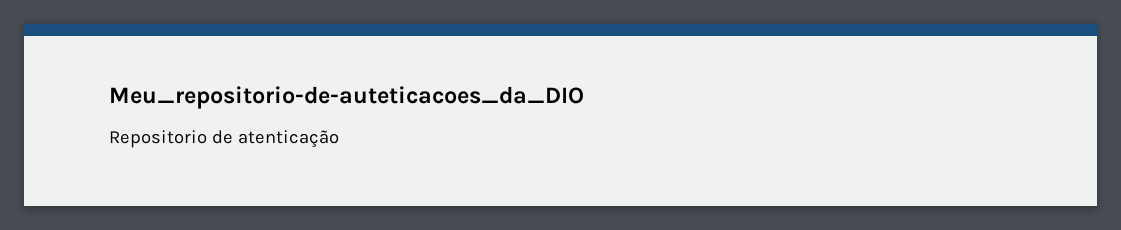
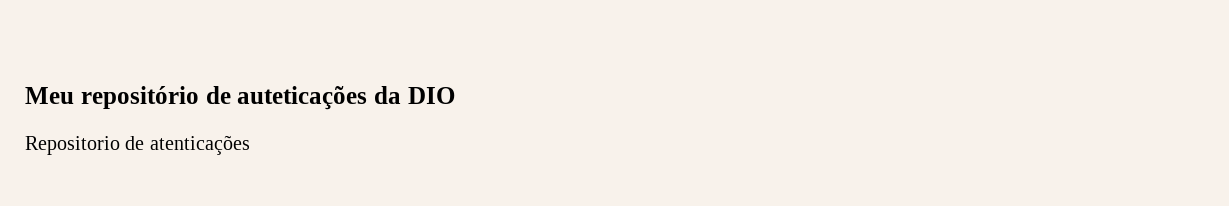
[109,86,584,109] Meu_repositorio-de-auteticacoes_da_DIO -> [25,86,455,110] Meu repositório de auteticações da DIO
[237,130,339,148] atenticação -> [149,135,250,155] atenticações

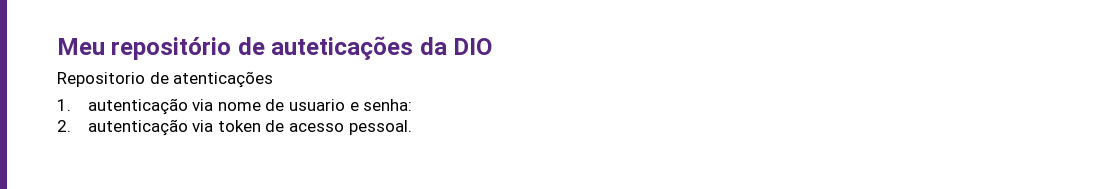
(250, 145) none -> [57,98,413,115] [57,119,412,136] // 1. autenticação via nome de usuario e senha: // 2. autenticação via token de acesso pessoal.

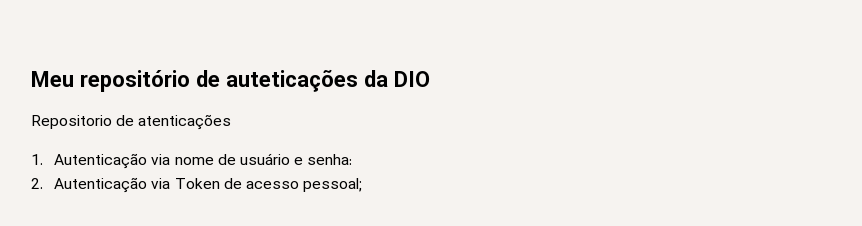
[87,98,188,115] autenticação -> [54,153,148,169] Autenticação
[289,99,346,111] usuario -> [239,153,290,165] usuário
[87,119,261,136] autenticação via token -> [54,177,220,193] Autenticação via Token
[348,120,412,135] pessoal. -> [303,178,363,192] pessoal;

